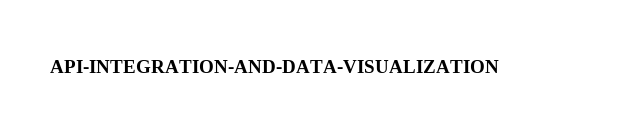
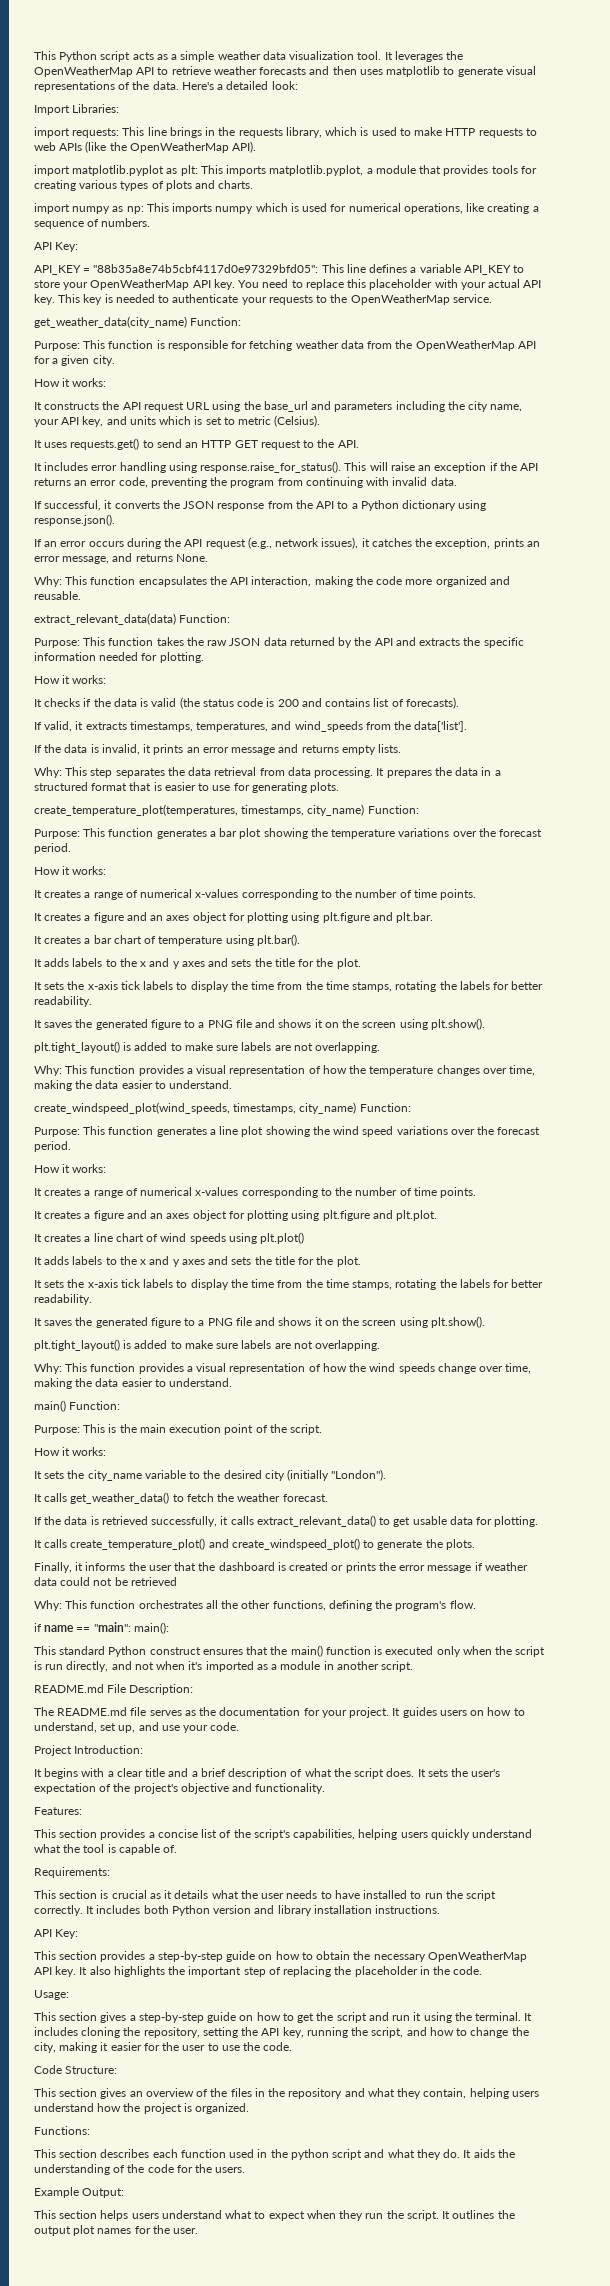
[50,60,499,73] API-INTEGRATION-AND-DATA-VISUALIZATION -> [34,51,464,62] [34,66,536,77] [34,81,298,92] [34,104,120,115] [34,127,537,138] [34,141,257,153] [34,165,537,176] [34,180,254,191] [34,203,539,214] [34,218,151,229] [34,242,79,252] [34,264,525,275] [34,279,542,290] [34,294,492,305] [34,316,242,328] [34,340,536,351] [34,355,115,366] [34,378,107,387] [34,401,523,412] [34,415,321,427] [34,438,359,450] [34,461,539,473] [34,477,457,488] [34,500,487,511] [34,514,115,526] [34,537,540,549] [34,553,208,564] [34,576,510,587] [34,591,81,600] [34,613,231,625] [34,637,524,648] [34,652,204,663] [34,675,107,684] [34,697,459,709] [34,721,468,732] [34,744,402,755] [34,767,501,778] [34,782,340,793] [34,804,419,816] [34,828,543,839] [34,843,71,854] [34,866,107,875] [34,889,477,900] [34,912,434,923] [34,934,300,946] [34,958,361,969] [34,981,544,992] [34,996,92,1007] [34,1018,485,1030] [34,1041,381,1053] [34,1065,536,1076] [34,1080,233,1091] [34,1102,411,1114] [34,1126,541,1137] [34,1141,71,1152] [34,1164,107,1173] [34,1187,477,1198] [34,1210,438,1221] [34,1232,305,1244] [34,1256,361,1267] [34,1279,544,1290] [34,1294,92,1305] [34,1316,485,1328] [34,1339,381,1351] [34,1363,532,1374] [34,1378,233,1389] [34,1400,121,1412] [34,1424,323,1435] [34,1447,107,1456] [34,1469,387,1481] [34,1492,328,1504] [34,1515,539,1527] [34,1538,475,1550] [34,1562,528,1573] [34,1577,177,1586] [34,1600,476,1611] [34,1622,169,1634] [34,1645,546,1657] [34,1661,414,1672] [34,1684,194,1695] [34,1707,525,1718] [34,1722,240,1733] [34,1745,144,1756] [34,1768,501,1779] [34,1783,326,1794] [34,1807,82,1815] [34,1829,533,1840] [34,1844,178,1855] [34,1867,110,1878] [34,1890,497,1901] [34,1905,441,1916] [34,1929,79,1939] [34,1951,527,1962] [34,1966,483,1977] [34,1990,69,2000] [34,2012,533,2023] [34,2027,529,2038] [34,2042,293,2053] [34,2065,118,2074] [34,2088,539,2099] [34,2103,250,2114] [34,2126,90,2135] [34,2149,515,2160] [34,2164,246,2175] [34,2187,125,2198] [34,2210,515,2221] [34,2225,199,2236] This Python script acts as a simple weather data visualization tool. It leverages the OpenWeatherMap API to retrieve weather forecasts and then uses matplotlib to generate visual representations of the data. Here's a detailed look: // Import Libraries: // import requests: This line brings in the requests library, which is used to make HTTP requests to web APIs (like the OpenWeatherMap API). // import matplotlib.pyplot as plt: This imports matplotlib.pyplot, a module that provides tools for creating various types of plots and charts. // import numpy as np: This imports numpy which is used for numerical operations, like creating a sequence of numbers. // API Key: // API_KEY = "88b35a8e74b5cbf4117d0e97329bfd05": This line defines a variable API_KEY to store your OpenWeatherMap API key. You need to replace this placeholder with your actual API key. This key is needed to authenticate your requests to the OpenWeatherMap service. // get_weather_data(city_name) Function: // Purpose: This function is responsible for fetching weather data from the OpenWeatherMap API for a given city. // How it works: // It constructs the API request URL using the base_url and parameters including the city name, your API key, and units which is set to metric (Celsius). // It uses requests.get() to send an HTTP GET request to the API. // It includes error handling using response.raise_for_status(). This will raise an exception if the API returns an error code, preventing the program from continuing with invalid data. // If successful, it converts the JSON response from the API to a Python dictionary using response.json(). // If an error occurs during the API request (e.g., network issues), it catches the exception, prints an error message, and returns None. // Why: This function encapsulates the API interaction, making the code more organized and reusable. // extract_relevant_data(data) Function: // Purpose: This function takes the raw JSON data returned by the API and extracts the specific information needed for plotting. // How it works: // It checks if the data is valid (the status code is 200 and contains list of forecasts). // If valid, it extracts timestamps, temperatures, and wind_speeds from the data['list']. // If the data is invalid, it prints an error message and returns empty lists. // Why: This step separates the data retrieval from data processing. It prepares the data in a structured format that is easier to use for generating plots. // create_temperature_plot(temperatures, timestamps, city_name) Function: // Purpose: This function generates a bar plot showing the temperature variations over the forecast period. // How it works: // It creates a range of numerical x-values corresponding to the number of time points. // It creates a figure and an axes object for plotting using plt.figure and plt.bar. // It creates a bar chart of temperature using plt.bar(). // It adds labels to the x and y axes and sets the title for the plot. // It sets the x-axis tick labels to display the time from the time stamps, rotating the labels for better readability. // It saves the generated figure to a PNG file and shows it on the screen using plt.show(). // plt.tight_layout() is added to make sure labels are not overlapping. // Why: This function provides a visual representation of how the temperature changes over time, making the data easier to understand. // create_windspeed_plot(wind_speeds, timestamps, city_name) Function: // Purpose: This function generates a line plot showing the wind speed variations over the forecast period. // How it works: // It creates a range of numerical x-values corresponding to the number of time points. // It creates a figure and an axes object for plotting using plt.figure and plt.plot. // It creates a line chart of wind speeds using plt.plot() // It adds labels to the x and y axes and sets the title for the plot. // It sets the x-axis tick labels to display the time from the time stamps, rotating the labels for better readability. // It saves the generated figure to a PNG file and shows it on the screen using plt.show(). // plt.tight_layout() is added to make sure labels are not overlapping. // Why: This function provides a visual representation of how the wind speeds change over time, making the data easier to understand. // main() Function: // Purpose: This is the main execution point of the script. // How it works: // It sets the city_name variable to the desired city (initially "London"). // It calls get_weather_data() to fetch the weather forecast. // If the data is retrieved successfully, it calls extract_relevant_data() to get usable data for plotting. // It calls create_temperature_plot() and create_windspeed_plot() to generate the plots. // Finally, it informs the user that the dashboard is created or prints the error message if weather data could not be retrieved // Why: This function orchestrates all the other functions, defining the program's flow. // if name == "main": main(): // This standard Python construct ensures that the main() function is executed only when the script is run directly, and not when it's imported as a module in another script. // README.md File Description: // The README.md file serves as the documentation for your project. It guides users on how to understand, set up, and use your code. // Project Introduction: // It begins with a clear title and a brief description of what the script does. It sets the user's expectation of the project's objective and functionality. // Features: // This section provides a concise list of the script's capabilities, helping users quickly understand what the tool is capable of. // Requirements: // This section is crucial as it details what the user needs to have installed to run the script correctly. It includes both Python version and library installation instructions. // API Key: // This section provides a step-by-step guide on how to obtain the necessary OpenWeatherMap API key. It also highlights the important step of replacing the placeholder in the code. // Usage: // This section gives a step-by-step guide on how to get the script and run it using the terminal. It includes cloning the repository, setting the API key, running the script, and how to change the city, making it easier for the user to use the code. // Code Structure: // This section gives an overview of the files in the repository and what they contain, helping users understand how the project is organized. // Functions: // This section describes each function used in the python script and what they do. It aids the understanding of the code for the users. // Example Output: // This section helps users understand what to expect when they run the script. It outlines the output plot names for the user.

